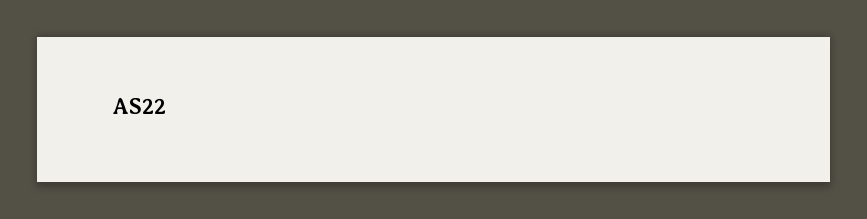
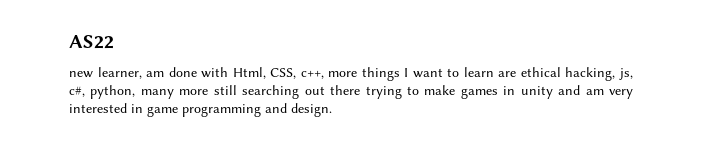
(166, 106) none -> [69,67,633,81] [69,85,633,99] [69,103,332,117] // new learner, am done with Html, CSS, c++, more things I want to learn are ethical hacking, js, c#, python, many more still searching out there trying to make games in unity and am very interested in game programming and design.

